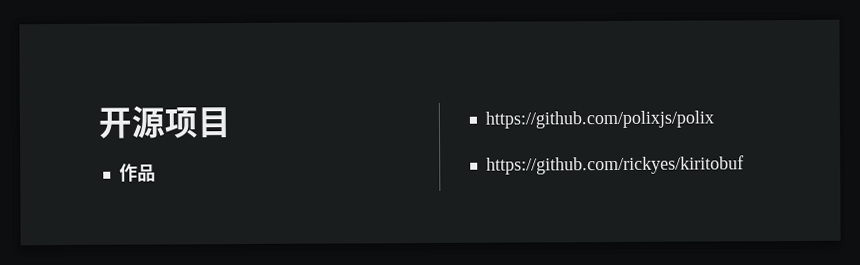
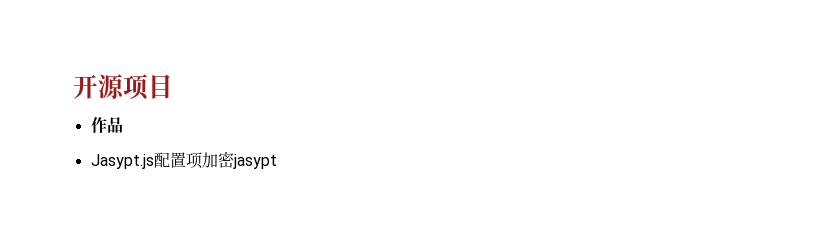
[484,110,714,129] [485,155,744,175] https://github.com/polixjs/polix // https://github.com/rickyes/kiritobuf -> [90,151,277,169] Jasypt.js配置项加密jasypt

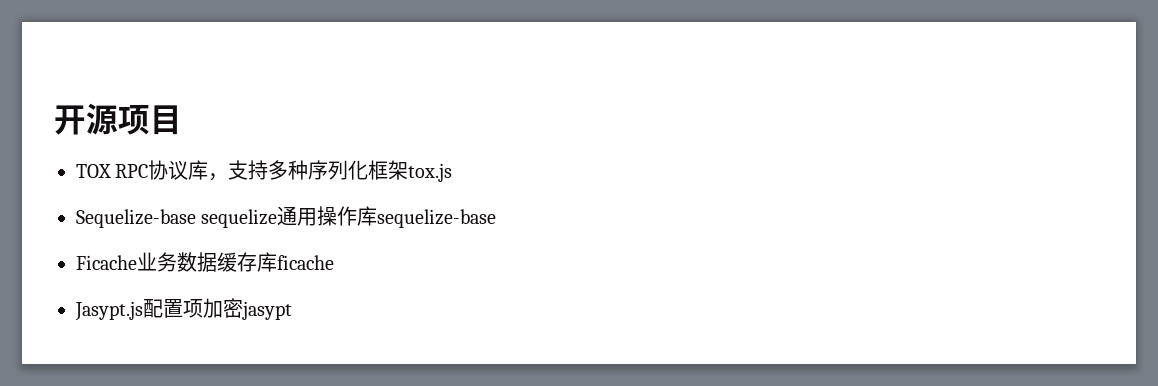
[90,117,123,133] 作品 -> [76,160,453,182] [76,206,497,228] [76,252,334,272] TOX RPC协议库，支持多种序列化框架tox.js // Sequelize-base sequelize通用操作库sequelize-base // Ficache业务数据缓存库ficache

